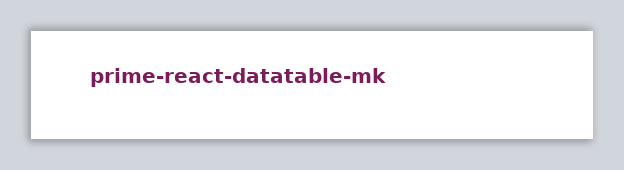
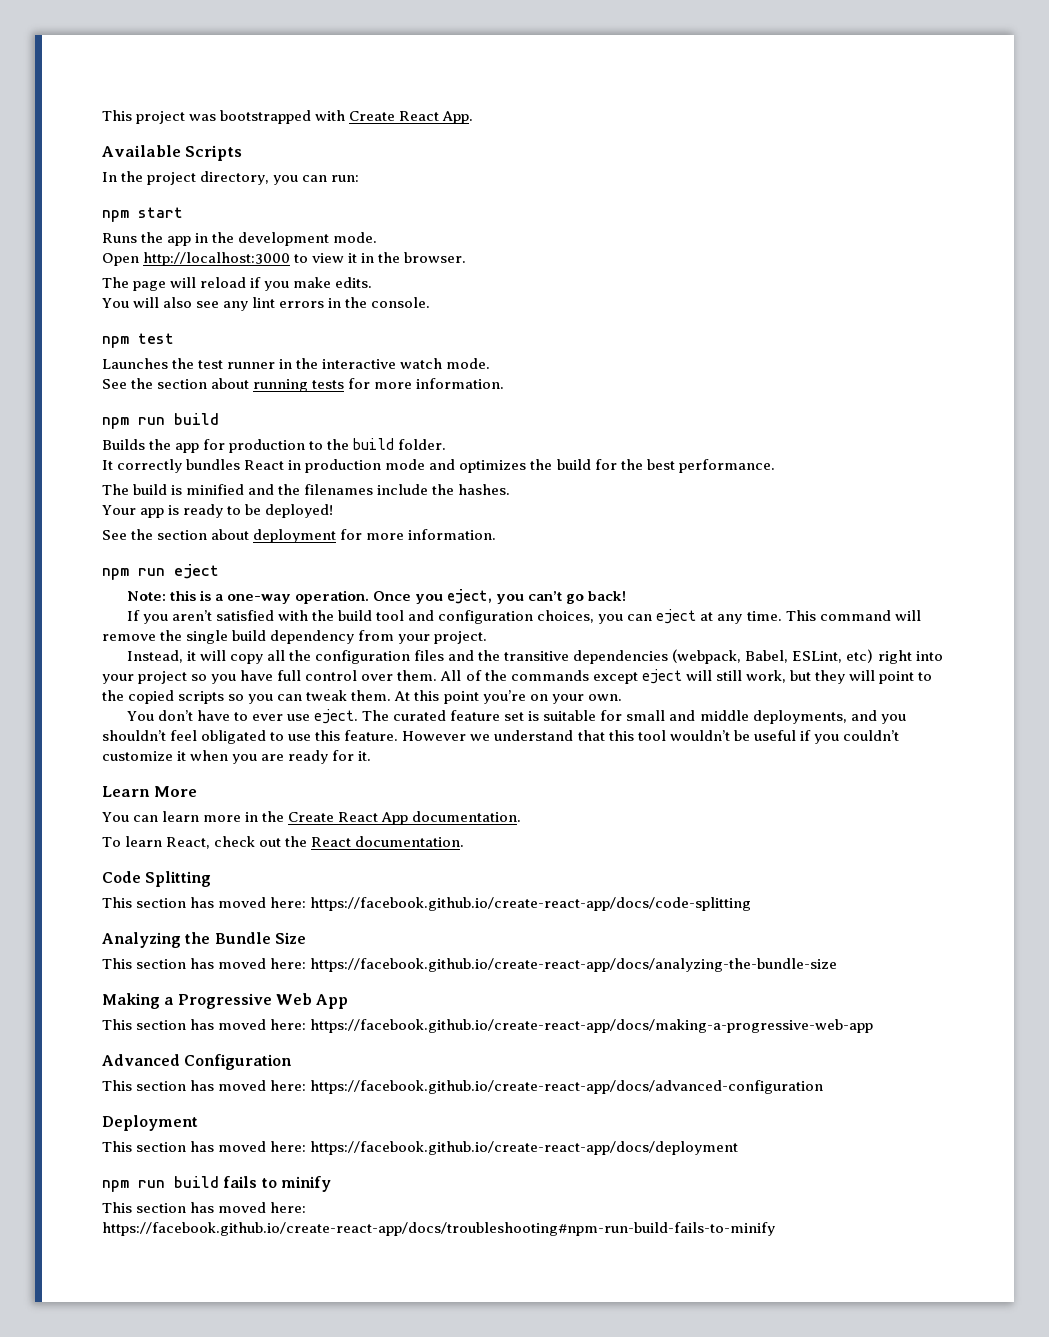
[90,68,386,87] prime-react-datatable-mk -> [102,110,474,124] [102,145,243,161] [102,171,360,185] [102,207,183,222] [102,232,378,246] [102,252,467,266] [102,277,373,291] [102,297,431,311] [102,333,174,348] [102,358,491,369] [102,378,505,392] [102,413,219,429] [102,438,447,453] [102,459,775,473] [102,484,511,495] [102,504,334,518] [102,529,497,543] [102,564,219,580] [126,589,627,604] [126,609,921,624] [102,630,488,644] [126,649,943,664] [102,669,933,684] [102,690,622,704] [126,709,906,724] [102,730,899,744] [102,750,372,764] [102,786,198,797] [102,811,522,825] [102,836,465,849] [102,871,212,887] [102,897,752,911] [102,932,306,948] [102,958,838,972] [102,993,349,1009] [102,1019,874,1033] [102,1054,293,1070] [102,1080,824,1094] [102,1115,198,1131] [102,1141,739,1155] [102,1176,331,1192] [102,1202,307,1213] [102,1222,775,1236] This project was bootstrapped with Create React App. // Available Scripts // In the project directory, you can run: // npm start // Runs the app in the development mode. // Open http://localhost:3000 to view it in the browser. // The page will reload if you make edits. // You will also see any lint errors in the console. // npm test // Launches the test runner in the interactive watch mode. // See the section about running tests for more information. // npm run build // Builds the app for production to the build folder. // It correctly bundles React in production mode and optimizes the build for the best performance. // The build is minified and the filenames include the hashes. // Your app is ready to be deployed! // See the section about deployment for more information. // npm run eject // Note: this is a one-way operation. Once you eject, you can’t go back! // If you aren’t satisfied with the build tool and configuration choices, you can eject at any time. This command will remove the single build dependency from your project. // Instead, it will copy all the configuration files and the transitive dependencies (webpack, Babel, ESLint, etc) right into your project so you have full control over them. All of the commands except eject will still work, but they will point to the copied scripts so you can tweak them. At this point you’re on your own. // You don’t have to ever use eject. The curated feature set is suitable for small and middle deployments, and you shouldn’t feel obligated to use this feature. However we understand that this tool wouldn’t be useful if you couldn’t customize it when you are ready for it. // Learn More // You can learn more in the Create React App documentation. // To learn React, check out the React documentation. // Code Splitting // This section has moved here: https://facebook.github.io/create-react-app/docs/code-splitting // Analyzing the Bundle Size // This section has moved here: https://facebook.github.io/create-react-app/docs/analyzing-the-bundle-size // Making a Progressive Web App // This section has moved here: https://facebook.github.io/create-react-app/docs/making-a-progressive-web-app // Advanced Configuration // This section has moved here: https://facebook.github.io/create-react-app/docs/advanced-configuration // Deployment // This section has moved here: https://facebook.github.io/create-react-app/docs/deployment // npm run build fails to minify // This section has moved here: https://facebook.github.io/create-react-app/docs/troubleshooting#npm-run-build-fails-to-minify

